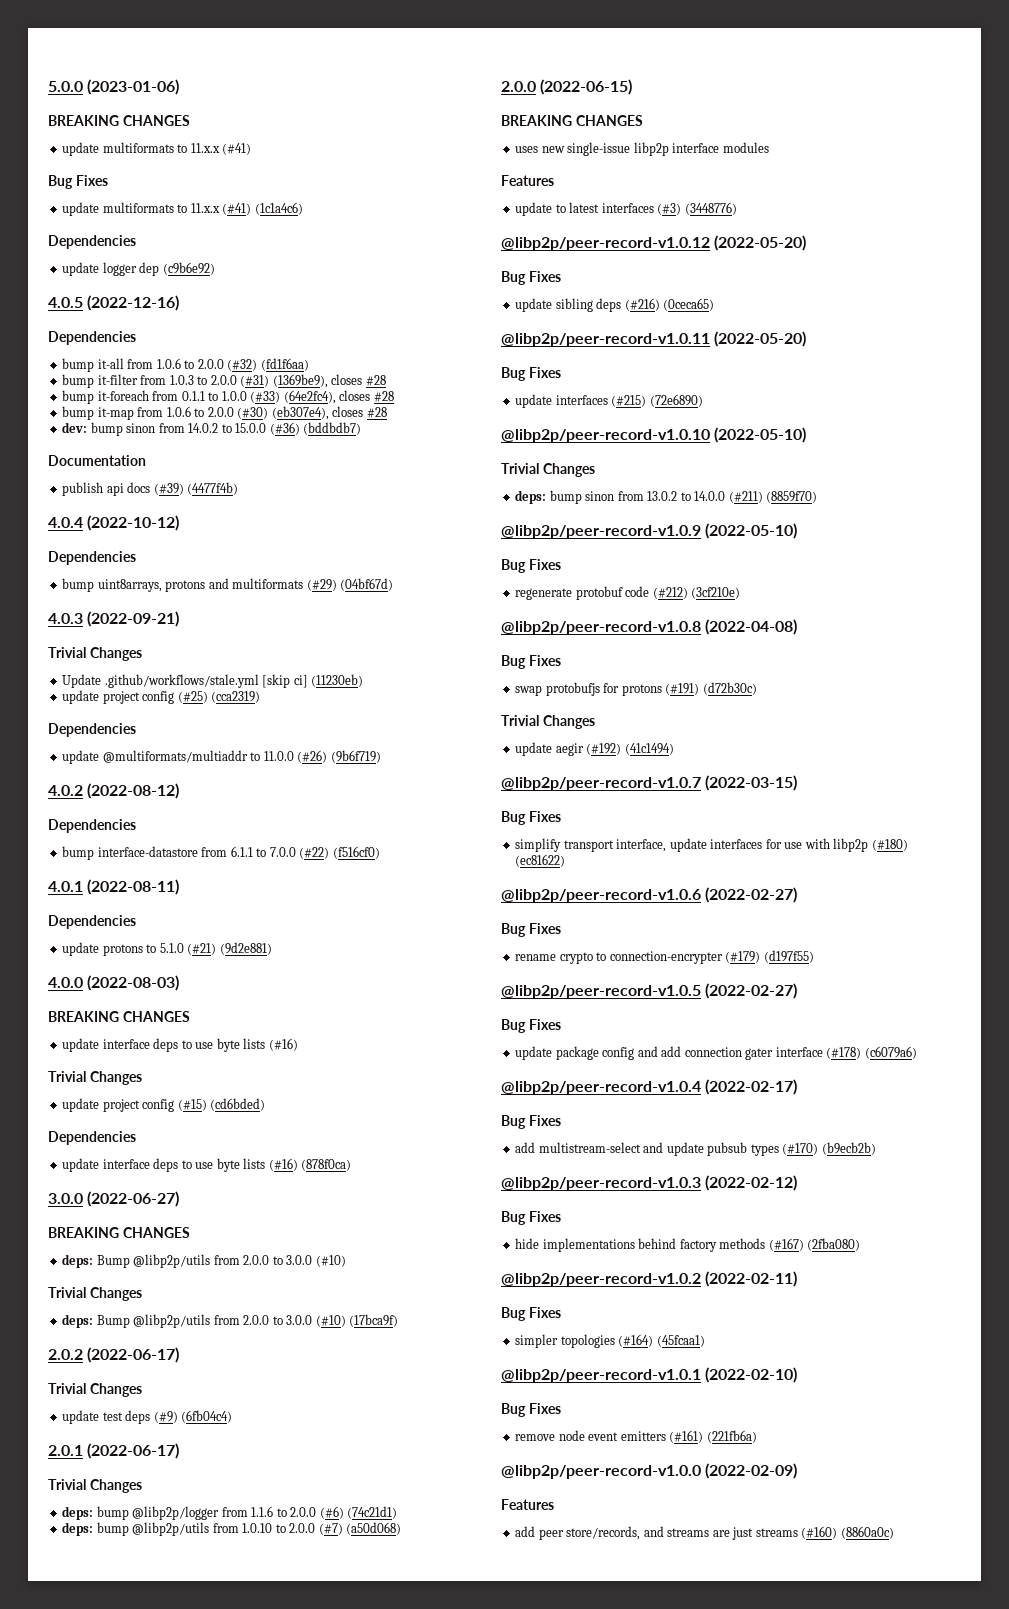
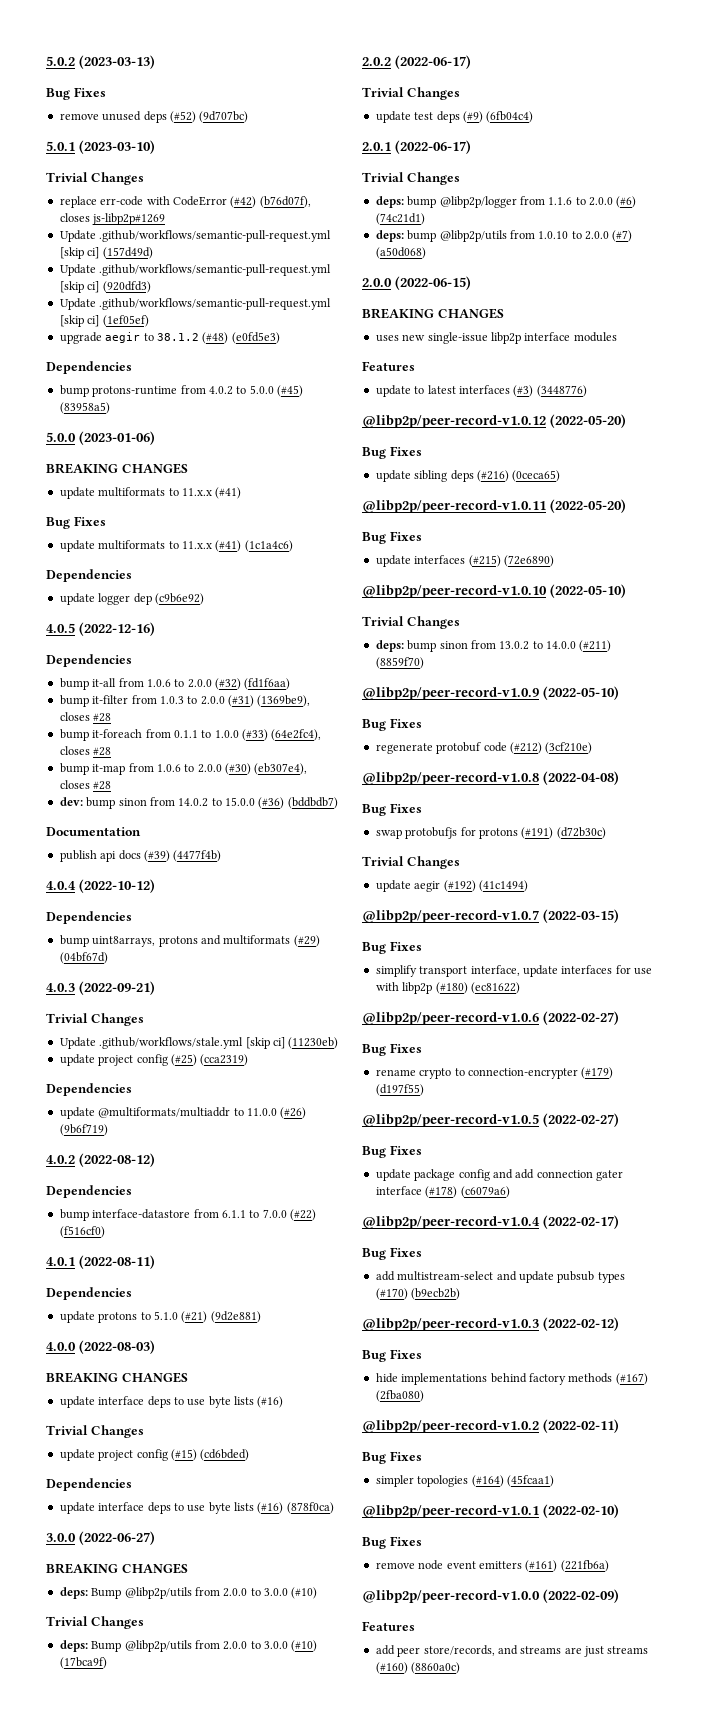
(48, 86) none -> [46,55,155,69] [46,87,106,100] [59,111,249,123] [46,140,155,154] [46,172,144,185] [59,196,311,208] [59,213,166,225] [59,230,332,242] [59,247,153,259] [59,264,332,276] [59,281,151,293] [59,298,332,310] [59,315,149,327] [59,332,280,344] [46,361,132,374] [59,385,303,397] [59,402,110,414] 5.0.2 (2023-03-13) // Bug Fixes // remove unused deps (#52) (9d707bc) // 5.0.1 (2023-03-10) // Trivial Changes // replace err-code with CodeError (#42) (b76d07f), closes js-libp2p#1269 // Update .github/workflows/semantic-pull-request.yml [skip ci] (157d49d) // Update .github/workflows/semantic-pull-request.yml [skip ci] (920dfd3) // Update .github/workflows/semantic-pull-request.yml [skip ci] (1ef05ef) // upgrade aegir to 38.1.2 (#48) (e0fd5e3) // Dependencies // bump protons-runtime from 4.0.2 to 5.0.0 (#45) (83958a5) //

